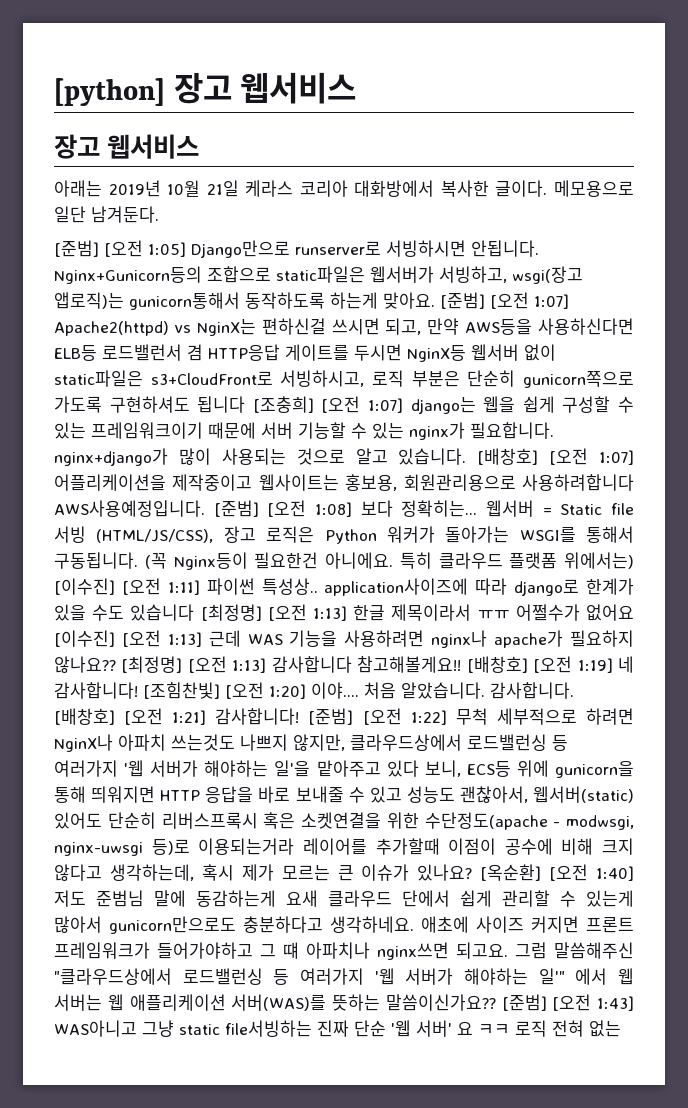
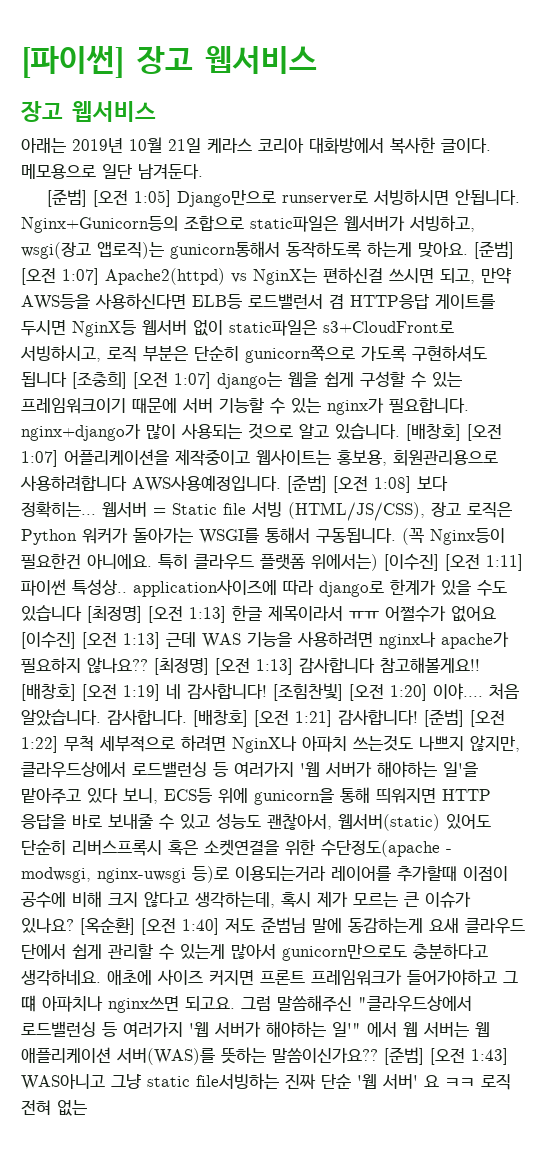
[54,78,165,106] [python] -> [21,46,125,78] [파이썬]

